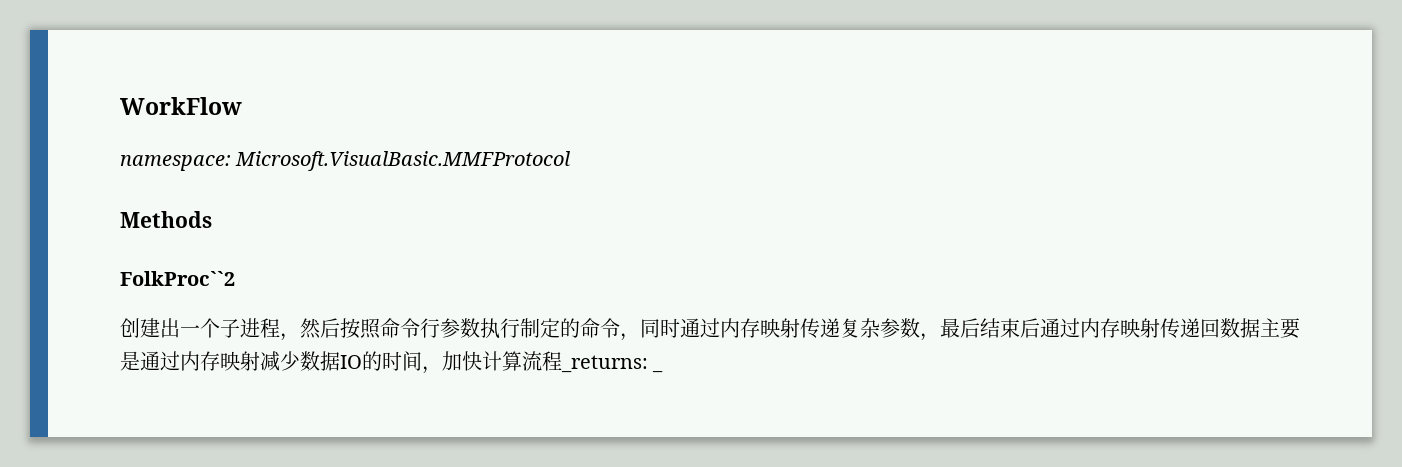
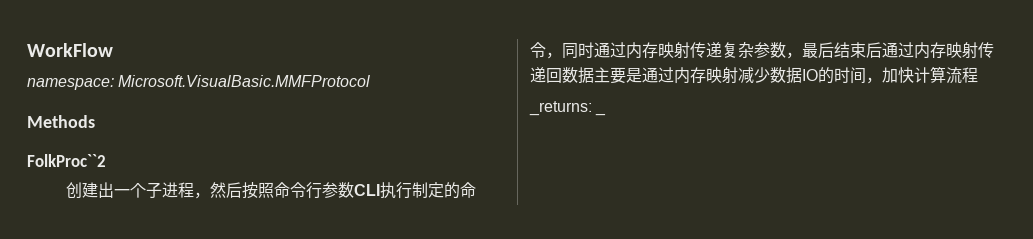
(480, 328) none -> [354,184,381,196] CLI
(562, 361) none -> (978, 75) //

